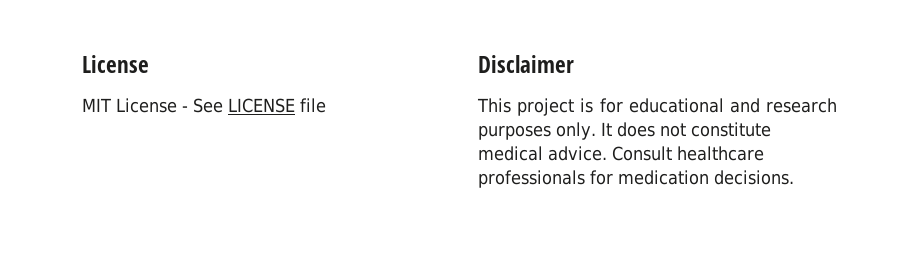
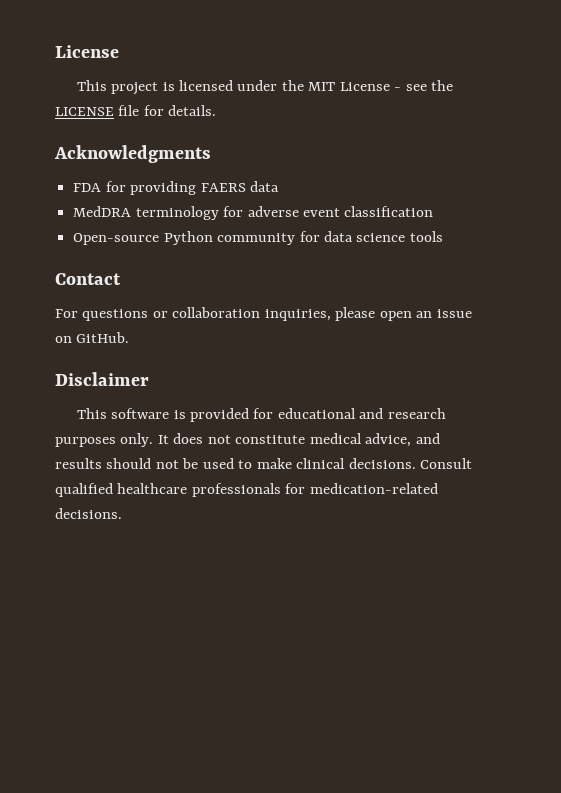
(149, 64) none -> [76,80,304,95] This project is licensed under the
[193,98,223,113] See -> [405,80,454,91] see the
(326, 105) none -> [143,105,217,116] [54,145,211,163] [73,181,279,195] [73,206,434,220] [73,231,443,245] [55,273,121,285] [55,307,472,321] [55,332,130,343] for details. // Acknowledgments // FDA for providing FAERS data // MedDRA terminology for adverse event classification // Open-source Python community for data science tools // Contact // For questions or collaboration inquiries, please open an issue on GitHub.
[517,98,594,116] project is -> [111,408,250,422] software is provided
[548,146,672,161] advice. Consult -> [365,433,440,447] [55,458,473,469] [55,483,113,497] advice, and results should not be used to make clinical decisions. Consult qualified
[618,170,709,185] medication -> [309,483,438,494] medication-related

